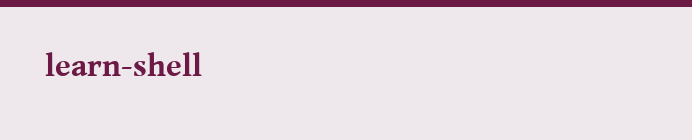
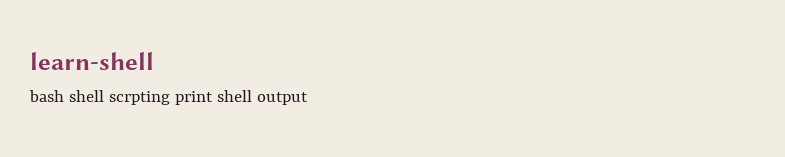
(202, 64) none -> [29,90,308,105] // bash shell scrpting print shell output

